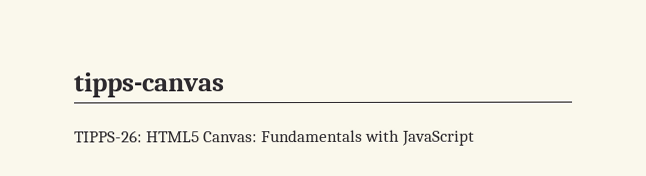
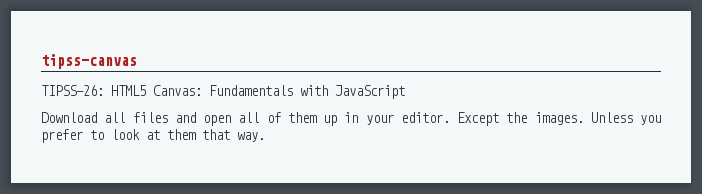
[73,72,225,98] [74,130,142,143] tipps-canvas // TIPPS-26: -> [41,54,137,69] [41,85,104,96] tipss-canvas // TIPSS-26:
(475, 138) none -> [41,112,661,126] [41,129,265,143] // Download all files and open all of them up in your editor. Except the images. Unless you prefer to look at them that way.

